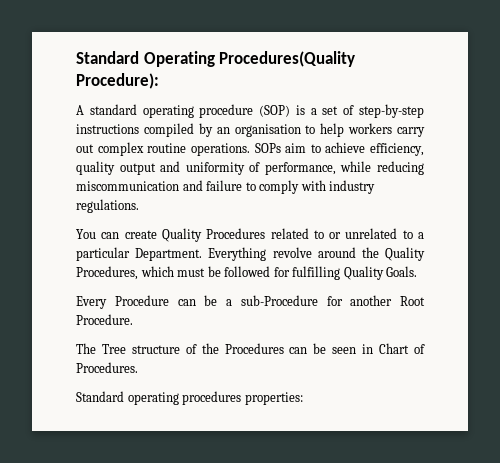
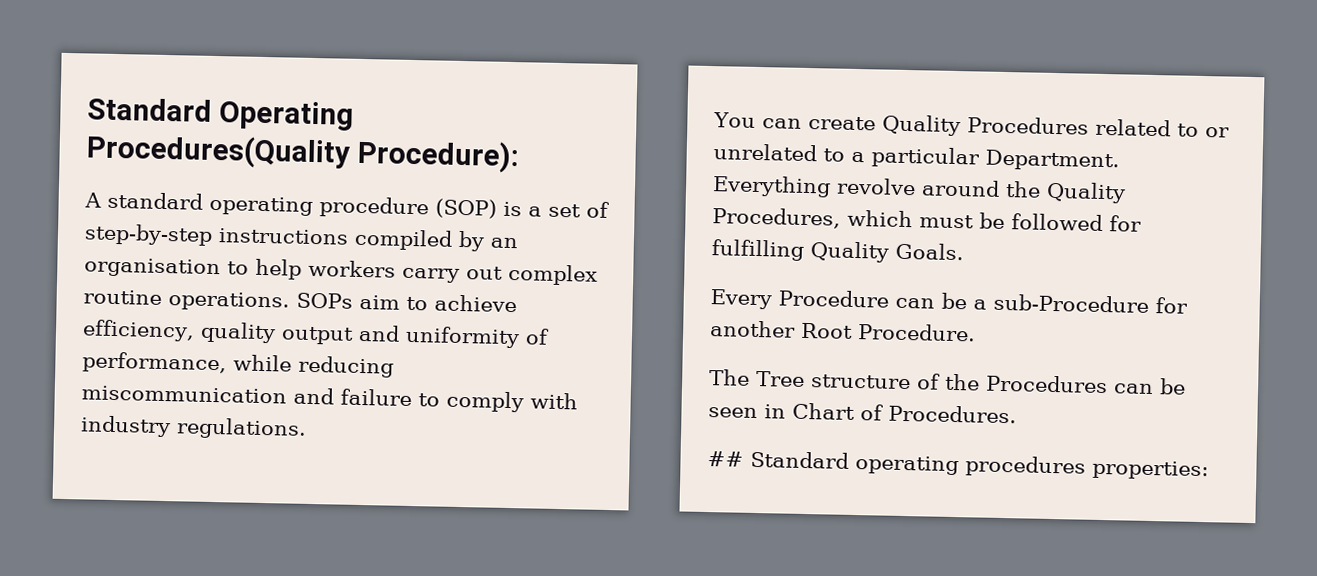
(138, 367) none -> [707,451,744,467] ##

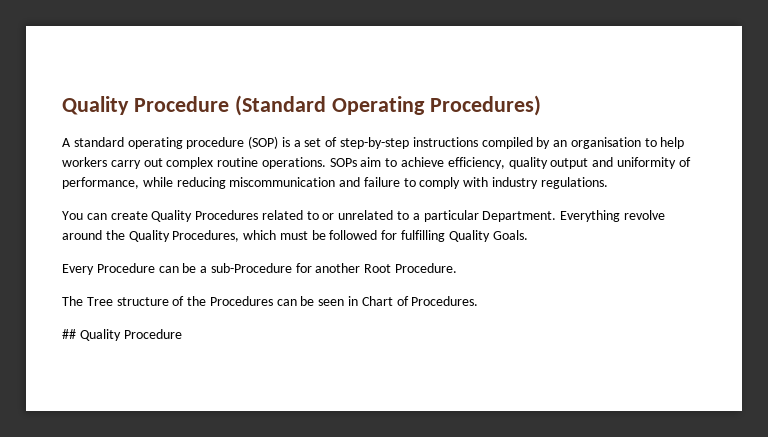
[87,97,354,131] [86,133,519,174] Standard Operating Procedures(Quality Procedure): -> [62,95,541,116] Quality Procedure (Standard Operating Procedures)
[750,450,1209,481] Standard operating procedures properties: -> [79,329,182,341] Quality Procedure

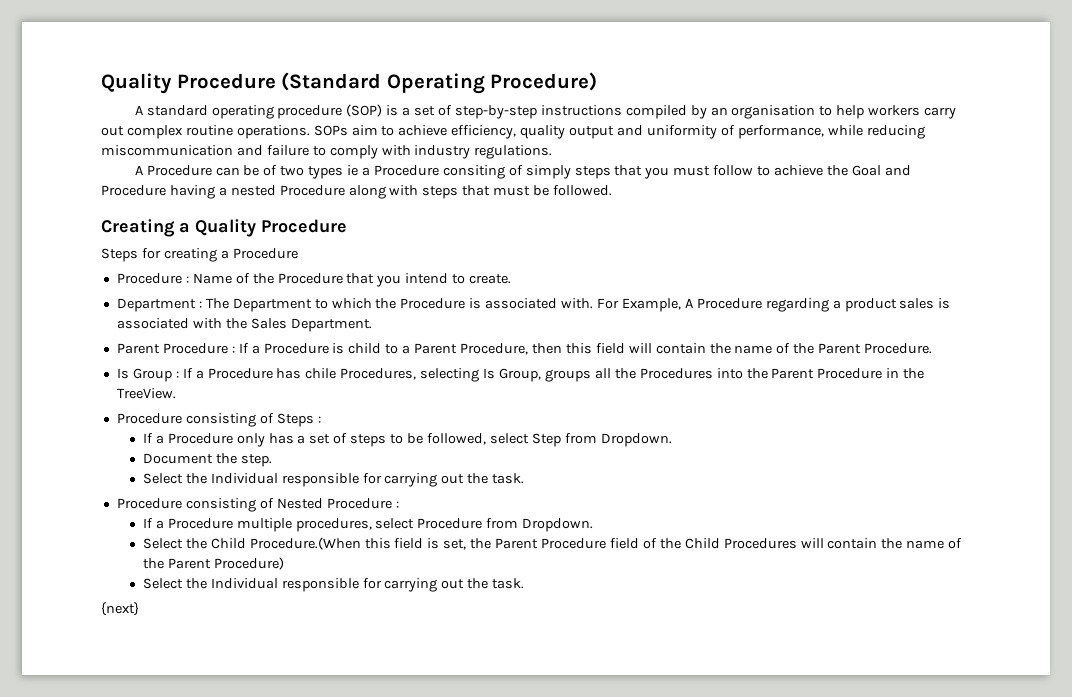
[429,95,541,116] Procedures) -> [490,72,598,91] Procedure)
[62,210,665,222] [62,230,528,242] [62,263,458,275] [62,296,479,306] [62,329,182,341] You can create Quality Procedures related to or unrelated to a particular Department. Everything revolve around the Quality Procedures, which must be followed for fulfilling Quality Goals. // Every Procedure can be a sub-Procedure for another Root Procedure. // The Tree structure of the Procedures can be seen in Chart of Procedures. // ## Quality Procedure -> [134,165,911,179] [101,185,613,199] [101,219,347,237] [101,248,298,262] [116,273,512,287] [116,298,951,312] [116,318,372,332] [116,343,933,355] [116,368,925,382] [116,388,176,399] [116,413,321,427] [142,433,672,447] [142,453,272,467] [142,473,525,487] [116,498,399,512] [142,518,594,532] [142,537,963,550] [142,557,284,570] [142,578,525,592] [101,602,139,616] A Procedure can be of two types ie a Procedure consiting of simply steps that you must follow to achieve the Goal and Procedure having a nested Procedure along with steps that must be followed. // Creating a Quality Procedure // Steps for creating a Procedure // Procedure : Name of the Procedure that you intend to create. // Department : The Department to which the Procedure is associated with. For Example, A Procedure regarding a product sales is associated with the Sales Department. // Parent Procedure : If a Procedure is child to a Parent Procedure, then this field will contain the name of the Parent Procedure. // Is Group : If a Procedure has chile Procedures, selecting Is Group, groups all the Procedures into the Parent Procedure in the TreeView. // Procedure consisting of Steps : // If a Procedure only has a set of steps to be followed, select Step from Dropdown. // Document the step. // Select the Individual responsible for carrying out the task. // Procedure consisting of Nested Procedure : // If a Procedure multiple procedures, select Procedure from Dropdown. // Select the Child Procedure.(When this field is set, the Parent Procedure field of the Child Procedures will contain the name of the Parent Procedure) // Select the Individual responsible for carrying out the task. // {next}

